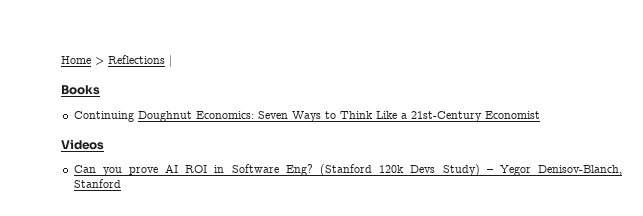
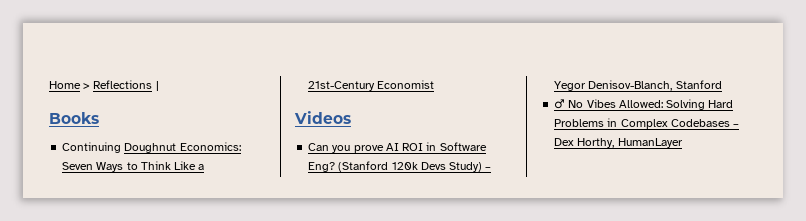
(121, 183) none -> [554,99,734,110] [554,118,740,129] [554,138,683,148] // ♂ No Vibes Allowed: Solving Hard Problems in Complex Codebases – Dex Horthy, HumanLayer

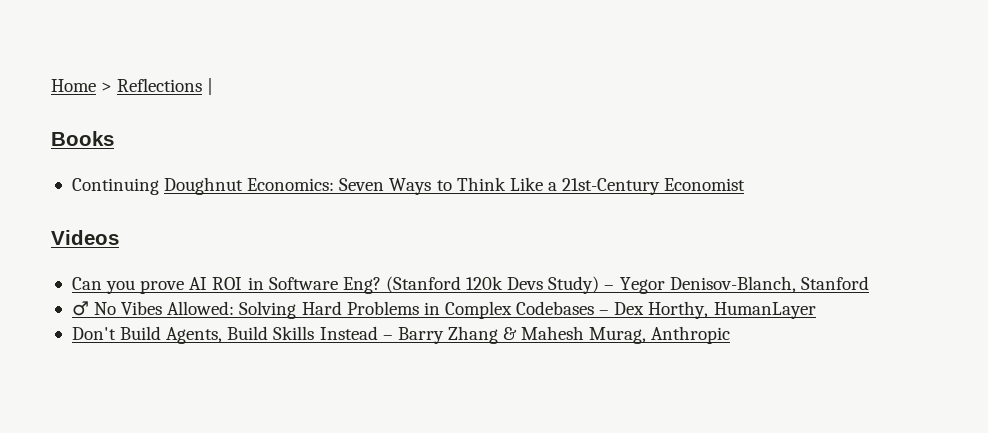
(683, 143) none -> [71,326,731,344] // Don't Build Agents, Build Skills Instead – Barry Zhang & Mahesh Murag, Anthropic

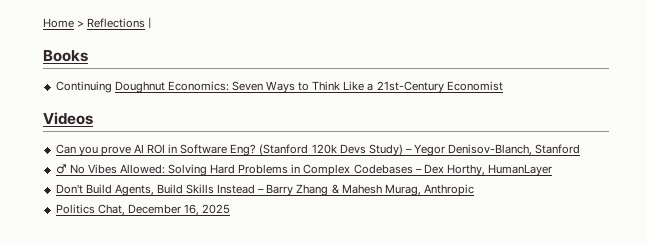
(731, 335) none -> [55,204,231,216] // Politics Chat, December 16, 2025

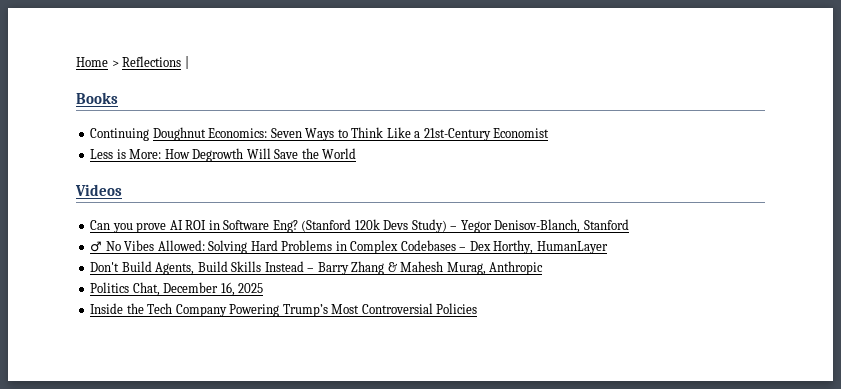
(503, 86) none -> [90,148,357,162] // Less is More: How Degrowth Will Save the World
(231, 209) none -> [90,303,478,317] // Inside the Tech Company Powering Trump’s Most Controversial Policies

